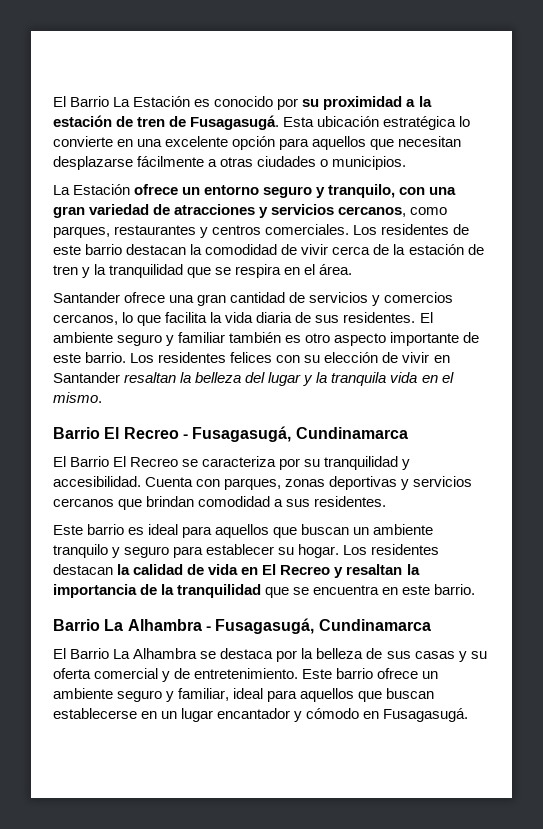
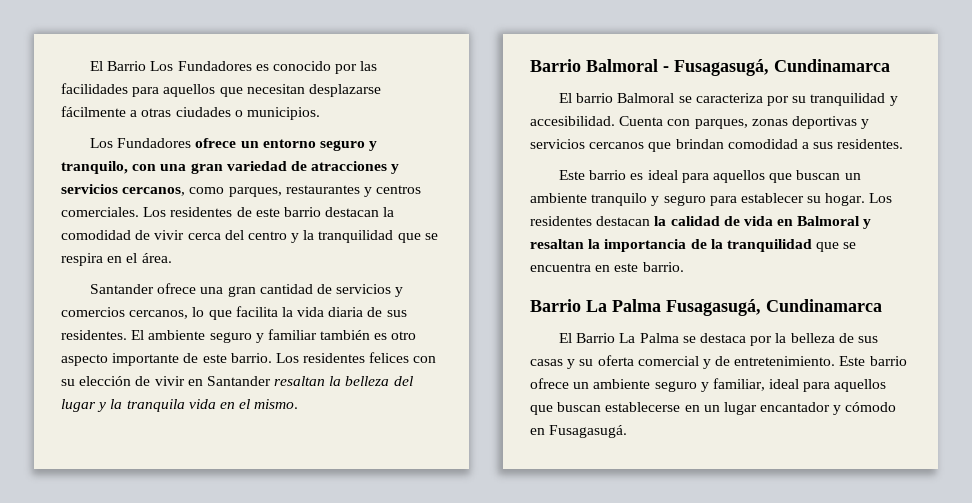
[53,96,191,107] El Barrio La Estación -> [90,61,252,71] El Barrio Los Fundadores
[302,96,432,110] [53,115,471,130] [53,136,276,150] su proximidad a la estación de tren de Fusagasugá. Esta ubicación estratégica lo convierte en una excelente opción -> [360,61,378,71] [61,83,128,94] las facilidades
[53,184,131,195] La Estación -> [90,138,192,148] Los Fundadores
[373,244,484,255] [53,265,78,275] de la estación de tren -> [224,230,287,240] del centro
[104,426,408,442] [53,456,179,467] El Recreo - Fusagasugá, Cundinamarca // El Barrio El Recreo -> [586,59,890,76] [559,93,675,103] Balmoral - Fusagasugá, Cundinamarca // El barrio Balmoral
[262,564,331,575] El Recreo -> [797,216,861,226] Balmoral
[127,619,211,631] Alhambra - -> [612,299,661,312] Palma
[133,648,198,659] Alhambra -> [639,333,679,343] Palma

